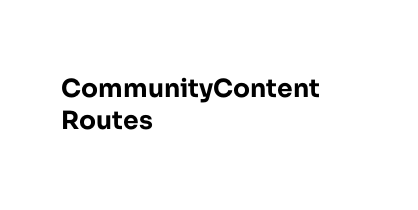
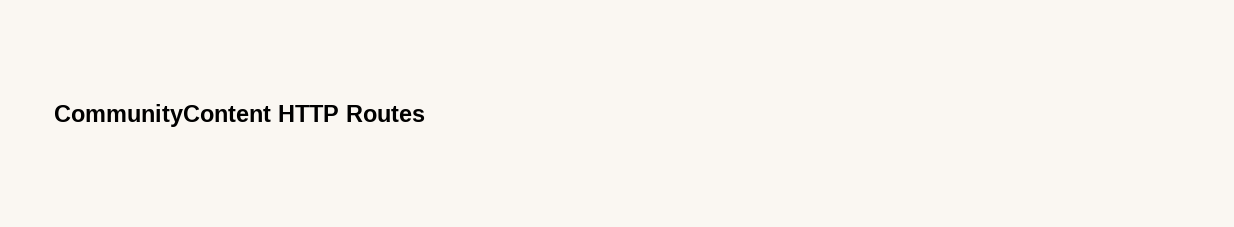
(320, 90) none -> [278,105,339,122] HTTP

